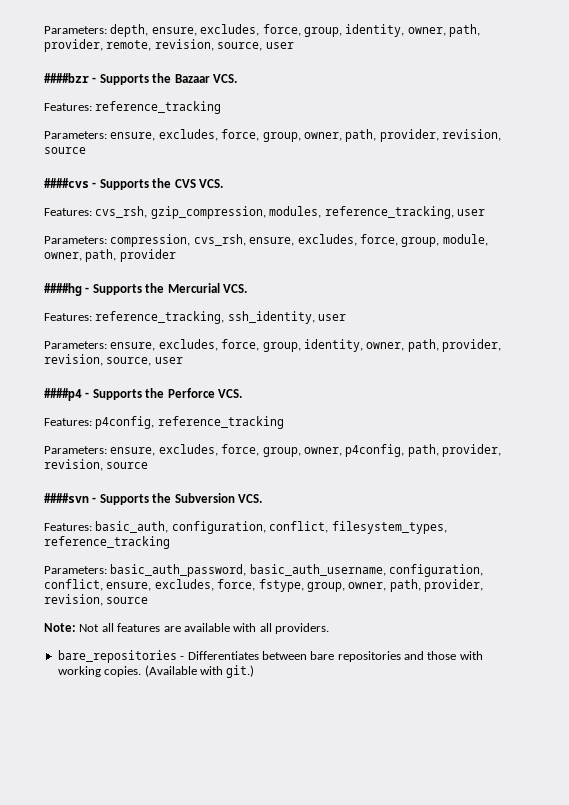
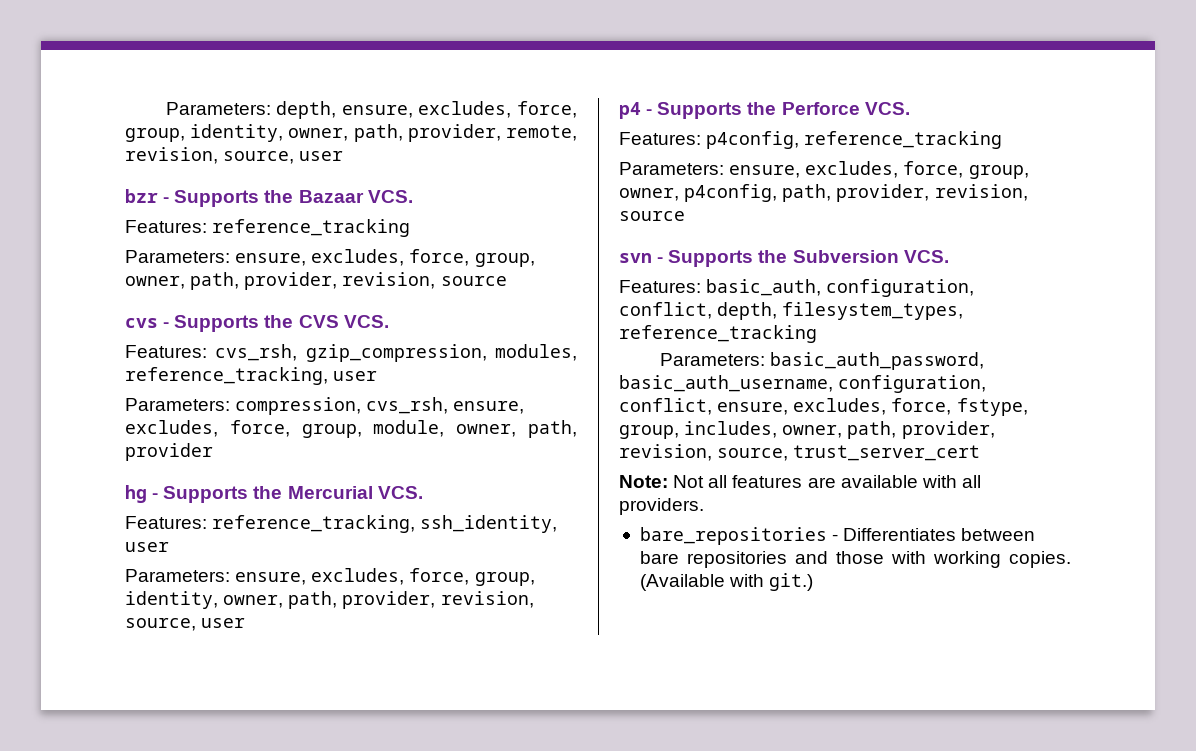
[44,73,89,83] ####bzr -> [125,189,158,203] bzr
[44,178,89,188] ####cvs -> [125,318,158,328] cvs
[44,283,82,296] ####hg -> [125,485,147,503] hg
[44,388,82,401] ####p4 -> [619,102,641,119] p4
[44,493,89,503] ####svn -> [619,253,652,263] svn
(329, 527) none -> [717,302,778,320] depth,
[348,579,483,592] [44,594,149,606] owner, path, provider, revision, source -> [684,421,995,439] [619,444,981,461] includes, owner, path, provider, revision, source, trust_server_cert

